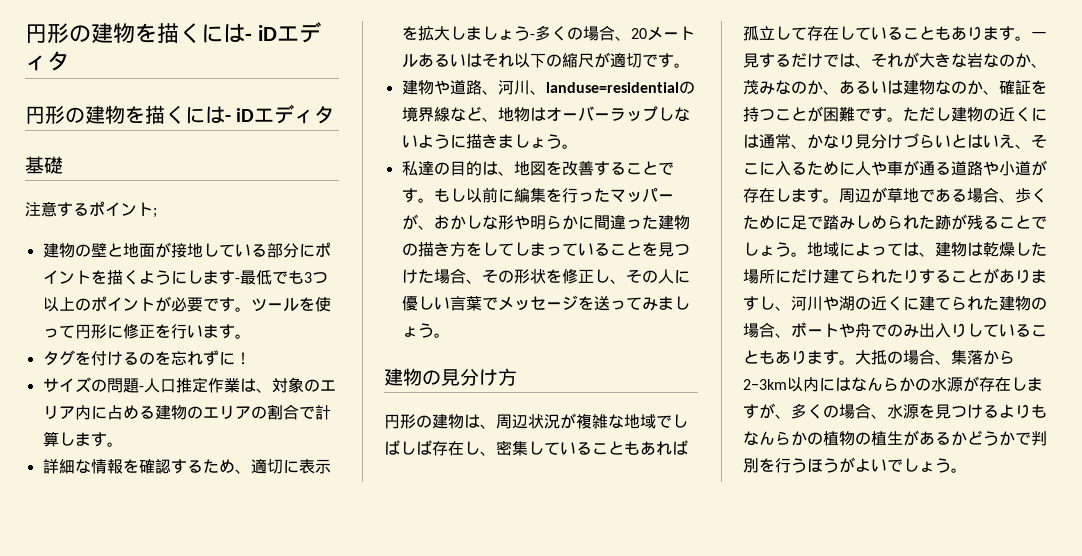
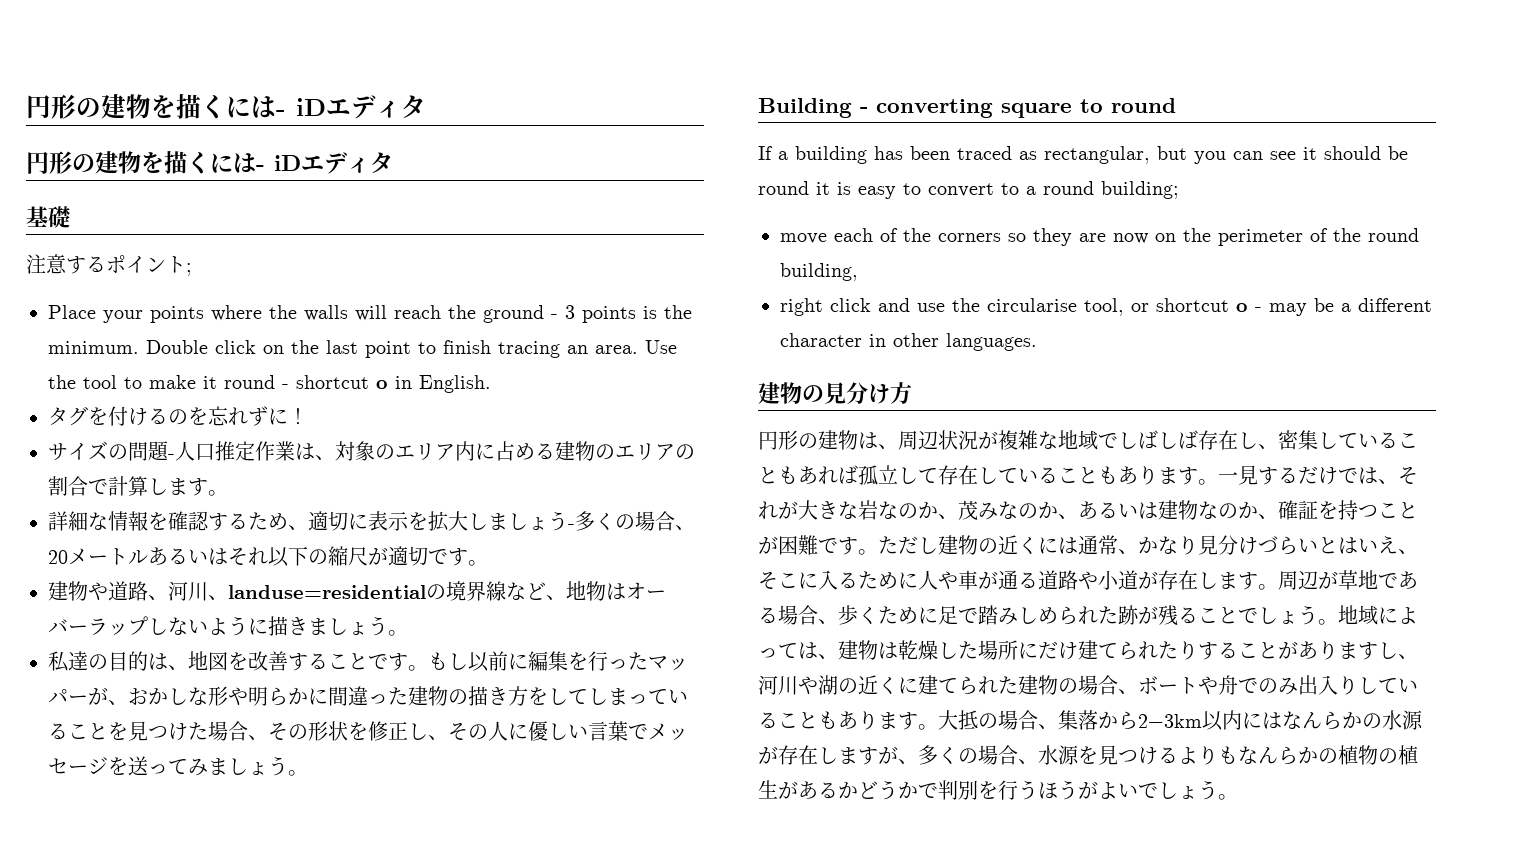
[42,242,331,258] [42,270,328,285] [42,296,331,312] [42,323,251,339] 建物の壁と地面が接地している部分にポイントを描くようにします-最低でも3つ以上のポイントが必要です。ツールを使って円形に修正を行います。 -> [48,305,692,323] [48,340,677,358] [48,375,491,393] Place your points where the walls will reach the ground - 3 points is the minimum. Double click on the last point to finish tracing an area. Use the tool to make it round - shortcut o in English.
(450, 335) none -> [758,98,1176,118] [758,146,1408,164] [758,181,1179,199] [780,228,1419,246] [780,263,858,281] [780,298,1432,316] [780,333,1037,351] // Building - converting square to round // If a building has been traced as rectangular, but you can see it should be round it is easy to convert to a round building; // move each of the corners so they are now on the perimeter of the round building, // right click and use the circularise tool, or shortcut o - may be a different character in other languages.

